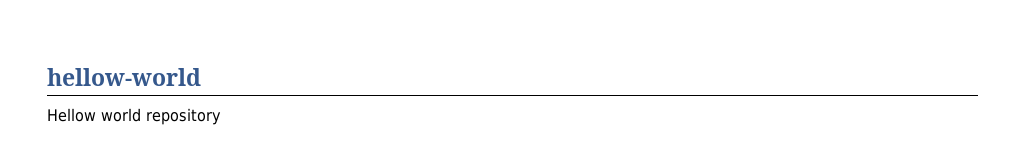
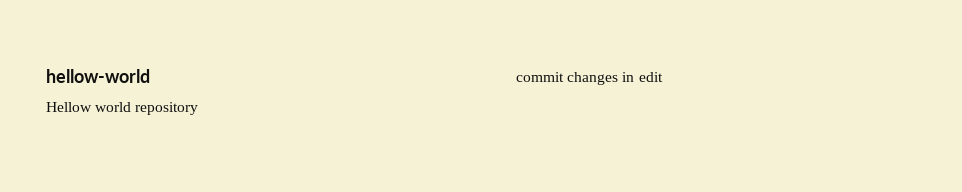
(221, 116) none -> [516,72,663,85] // commit changes in edit

